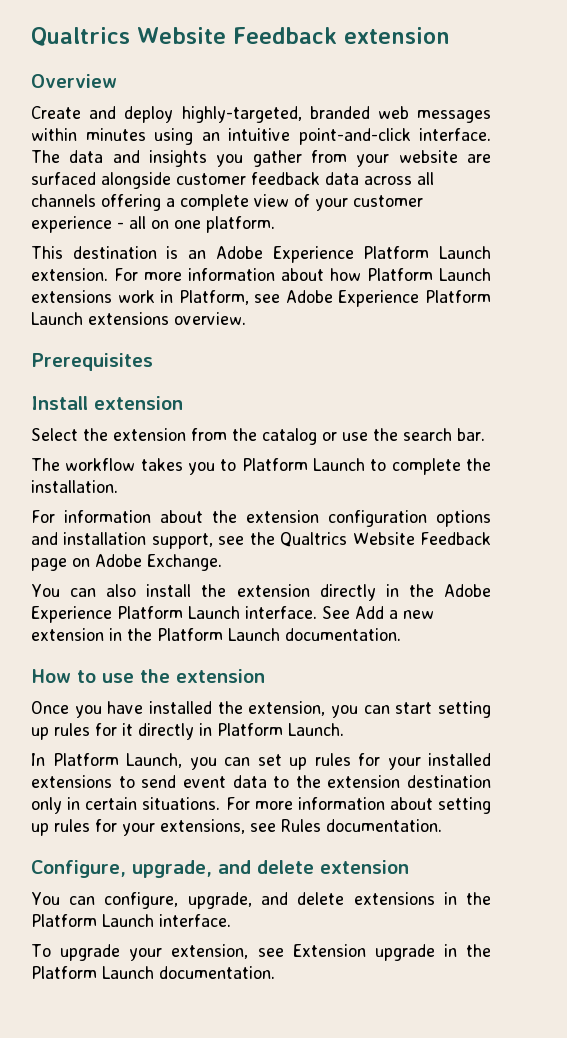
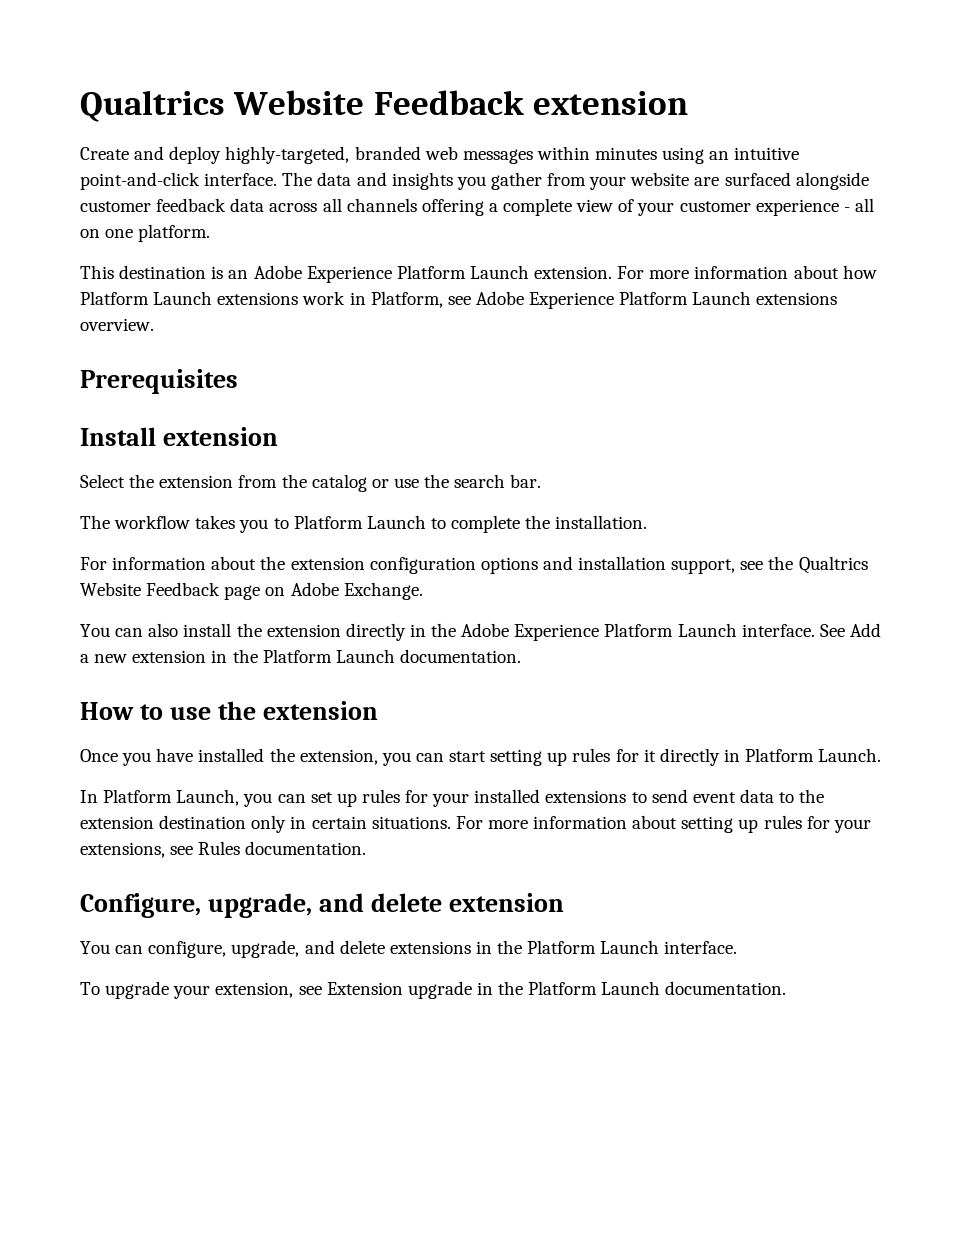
[31,74,117,88] // Overview -> (688, 103) none

